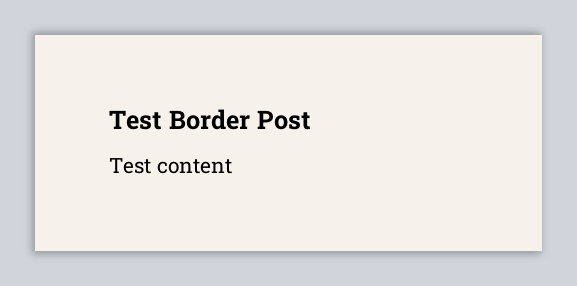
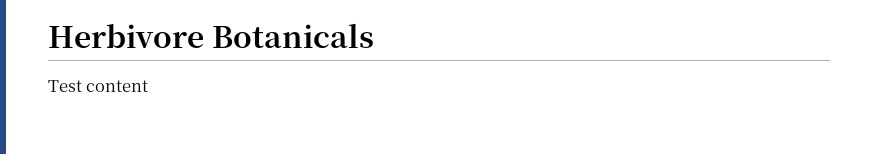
[109,109,311,130] Test Border Post -> [48,23,375,48] Herbivore Botanicals

